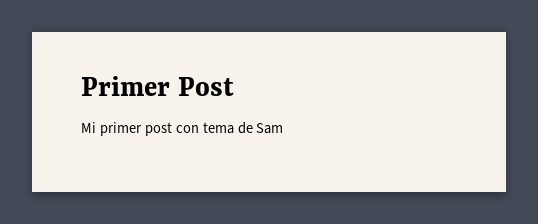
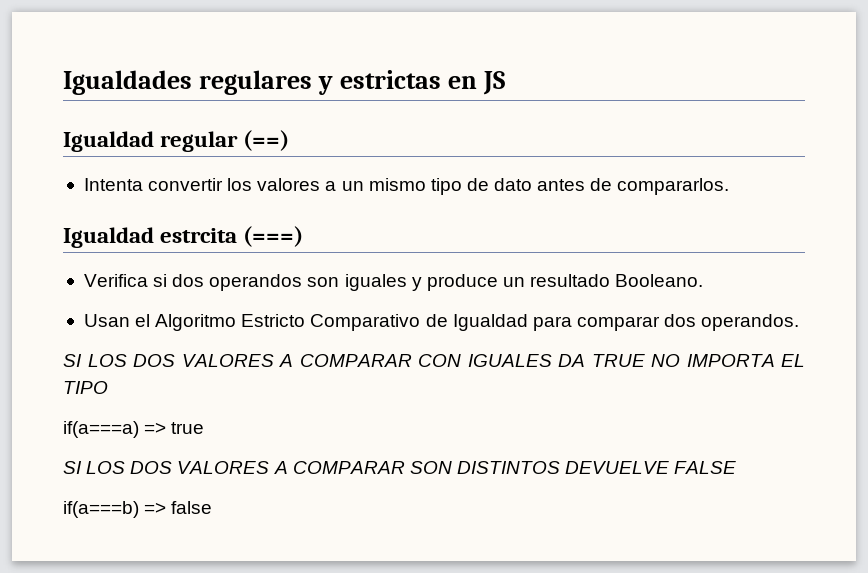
[81,76,235,96] [81,122,284,136] Primer Post // Mi primer post con tema de Sam -> [63,70,506,95] [63,130,290,152] [83,178,730,195] [63,226,304,248] [83,274,704,291] [83,314,800,331] [63,354,805,367] [63,381,108,394] [63,421,205,438] [63,461,737,474] [63,501,213,518] Igualdades regulares y estrictas en JS // Igualdad regular (==) // Intenta convertir los valores a un mismo tipo de dato antes de compararlos. // Igualdad estrcita (===) // Verifica si dos operandos son iguales y produce un resultado Booleano. // Usan el Algoritmo Estricto Comparativo de Igualdad para comparar dos operandos. // SI LOS DOS VALORES A COMPARAR CON IGUALES DA TRUE NO IMPORTA EL TIPO // if(a===a) => true // SI LOS DOS VALORES A COMPARAR SON DISTINTOS DEVUELVE FALSE // if(a===b) => false

